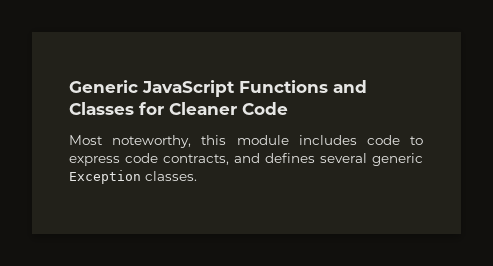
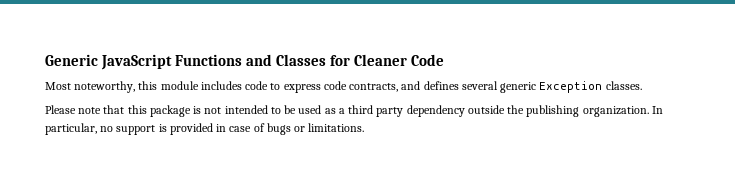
(197, 176) none -> [45,105,663,117] [45,123,365,135] // Please note that this package is not intended to be used as a third party dependency outside the publishing organization. In particular, no support is provided in case of bugs or limitations.

